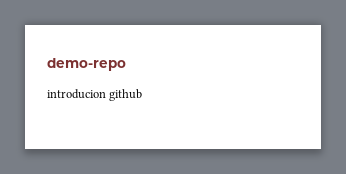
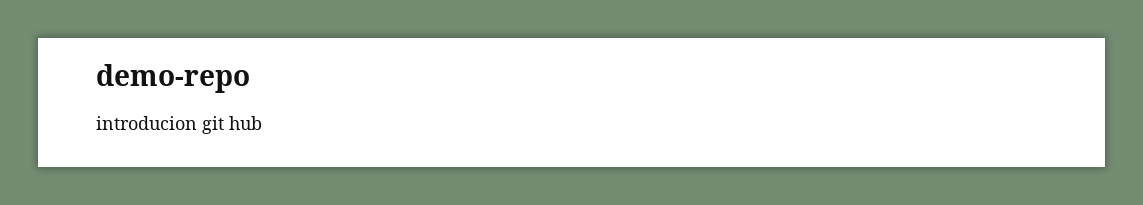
[109,89,143,101] github -> [202,116,262,134] git hub

